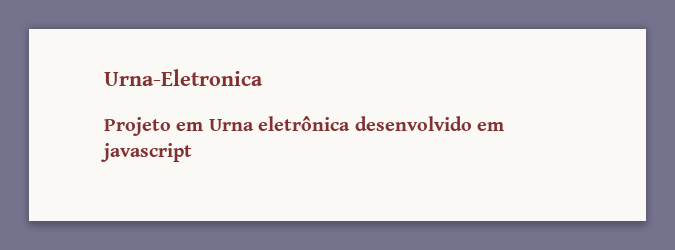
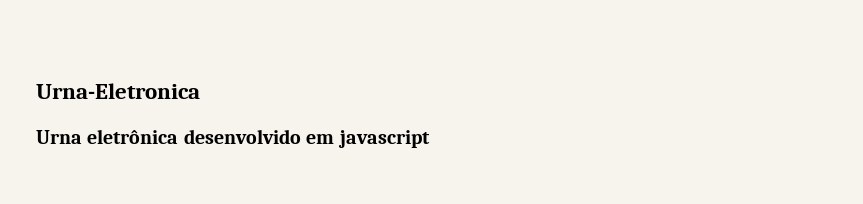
[104,117,204,136] Projeto em -> (200, 91) none

